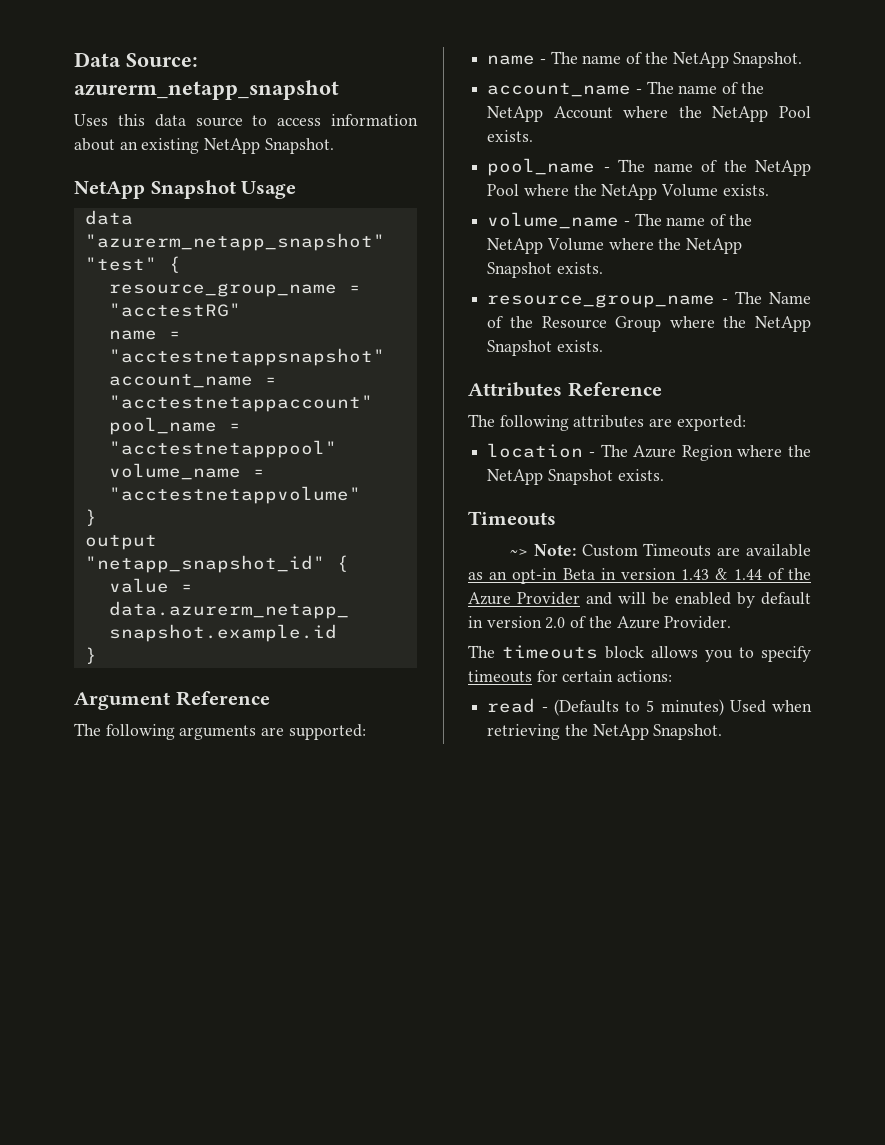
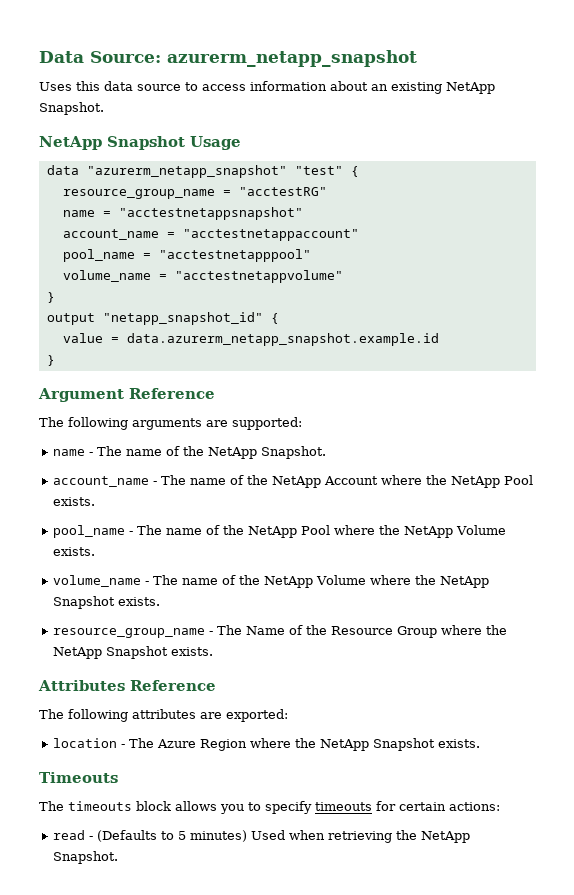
[509,543,811,557] [468,568,811,584] [468,592,811,608] [468,616,732,629] // ~> Note: Custom Timeouts are available as an opt-in Beta in version 1.43 & 1.44 of the Azure Provider and will be enabled by default in version 2.0 of the Azure Provider. -> (118, 777) none

